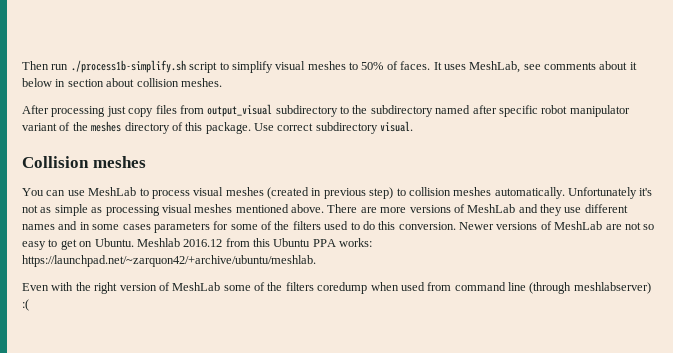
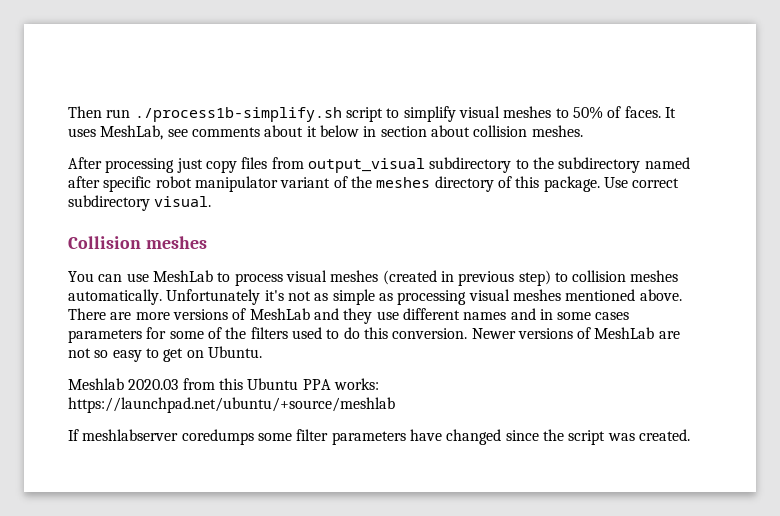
[136,238,223,247] Meshlab 2016.12 -> [68,378,179,390] // Meshlab 2020.03
[22,255,316,267] [22,282,651,294] [22,299,29,311] https://launchpad.net/~zarquon42/+archive/ubuntu/meshlab. // Even with the right version of MeshLab some of the filters coredump when used from command line (through meshlabserver) :( -> [68,397,395,413] [68,429,690,445] https://launchpad.net/ubuntu/+source/meshlab // If meshlabserver coredumps some filter parameters have changed since the script was created.

